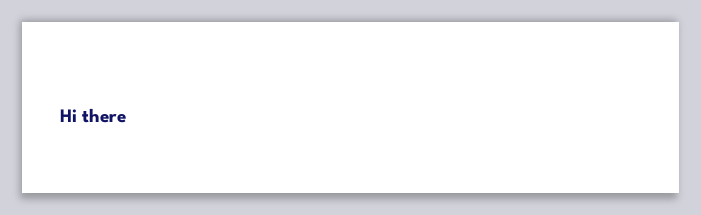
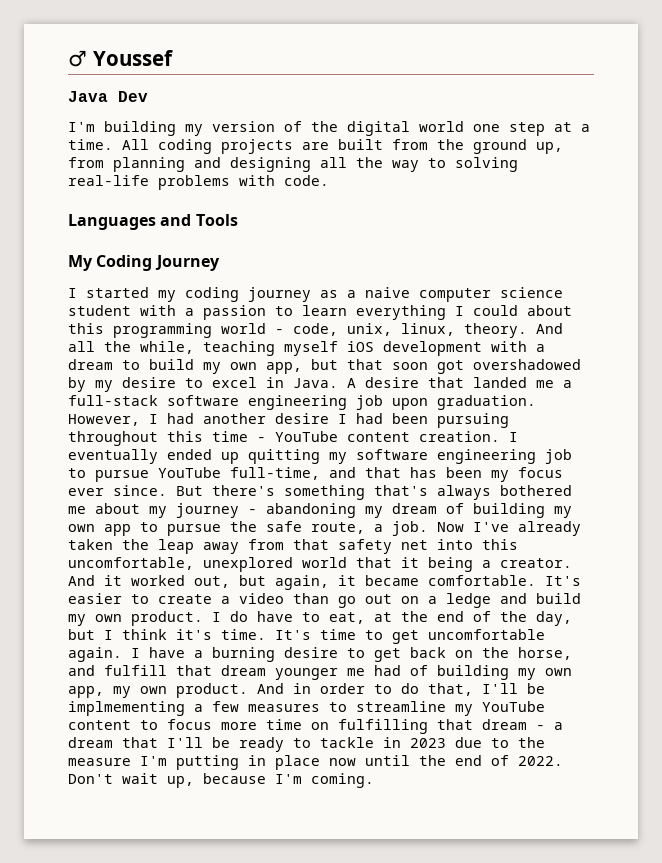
[60,108,127,123] Hi there -> [68,50,173,67] [68,91,148,102] [68,121,590,136] [68,139,563,154] [68,157,518,172] [68,175,329,190] [68,214,238,230] [68,255,220,271] [68,287,563,302] [68,305,572,320] [68,323,563,338] [68,341,545,356] [68,359,581,374] [68,377,572,392] [68,395,536,410] [68,413,509,428] [68,431,518,446] [68,449,572,464] [68,467,563,482] [68,485,572,500] [68,503,572,518] [68,521,581,536] [68,539,518,554] [68,557,572,572] [68,575,581,590] [68,593,581,608] [68,611,572,626] [68,629,545,644] [68,647,572,662] [68,665,572,680] [68,683,545,698] [68,701,545,716] [68,719,563,734] [68,737,545,752] [68,755,563,770] [68,773,374,788] ♂ Youssef // Java Dev // I'm building my version of the digital world one step at a time. All coding projects are built from the ground up, from planning and designing all the way to solving real-life problems with code. // Languages and Tools // My Coding Journey // I started my coding journey as a naive computer science student with a passion to learn everything I could about this programming world - code, unix, linux, theory. And all the while, teaching myself iOS development with a dream to build my own app, but that soon got overshadowed by my desire to excel in Java. A desire that landed me a full-stack software engineering job upon graduation. However, I had another desire I had been pursuing throughout this time - YouTube content creation. I eventually ended up quitting my software engineering job to pursue YouTube full-time, and that has been my focus ever since. But there's something that's always bothered me about my journey - abandoning my dream of building my own app to pursue the safe route, a job. Now I've already taken the leap away from that safety net into this uncomfortable, unexplored world that it being a creator. And it worked out, but again, it became comfortable. It's easier to create a video than go out on a ledge and build my own product. I do have to eat, at the end of the day, but I think it's time. It's time to get uncomfortable again. I have a burning desire to get back on the horse, and fulfill that dream younger me had of building my own app, my own product. And in order to do that, I'll be implmementing a few measures to streamline my YouTube content to focus more time on fulfilling that dream - a dream that I'll be ready to tackle in 2023 due to the measure I'm putting in place now until the end of 2022. Don't wait up, because I'm coming.

